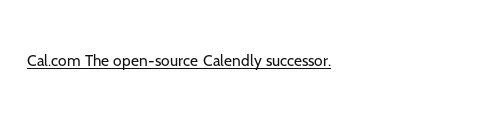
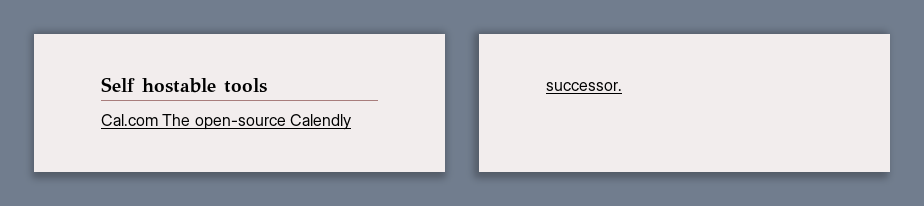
(27, 60) none -> [101,77,267,93] Self hostable tools //

